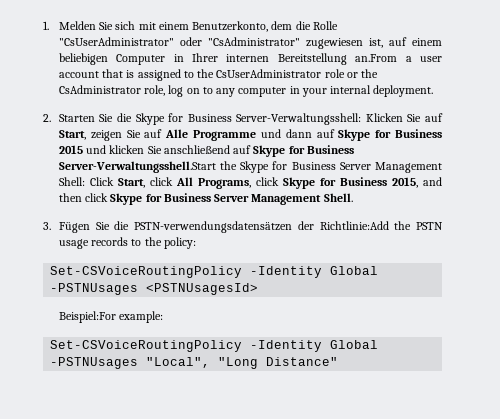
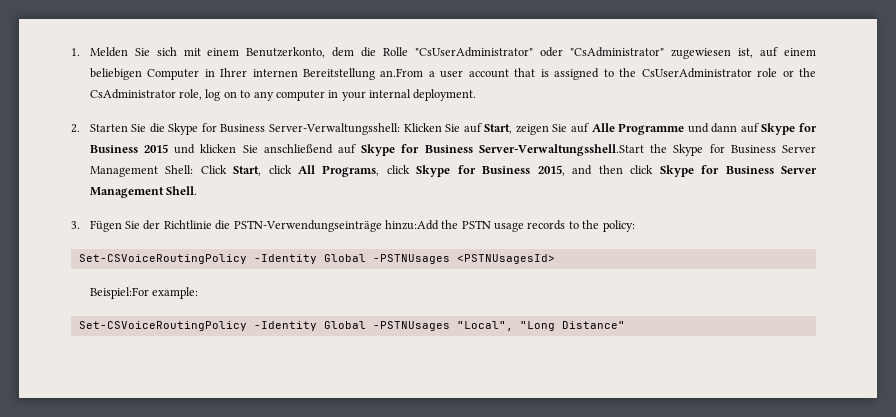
[114,221,389,233] die PSTN-verwendungsdatensätzen der Richtlinie:Add -> [143,220,439,232] der Richtlinie die PSTN-Verwendungseinträge hinzu:Add

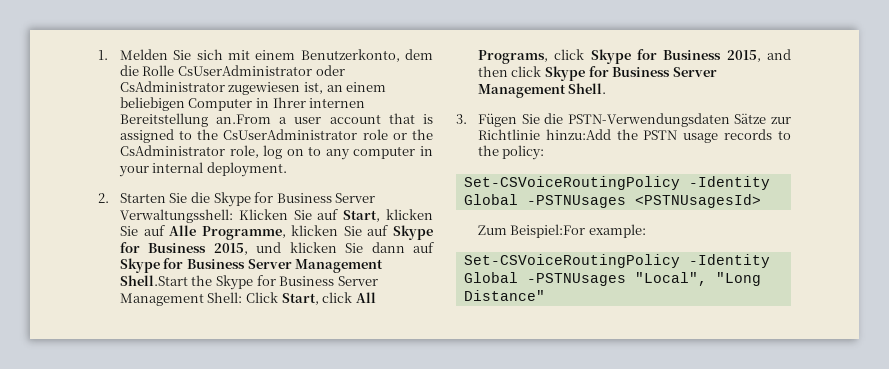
[415,47,665,57] "CsUserAdministrator" oder "CsAdministrator" -> [177,65,345,76] [119,81,225,92] CsUserAdministrator oder CsAdministrator
[760,47,779,57] auf -> [326,85,343,92] an
[269,123,401,135] Server-Verwaltungsshell: -> [335,193,376,203] [119,209,233,223] Server Verwaltungsshell:
[515,124,549,135] zeigen -> [386,209,433,220] klicken
[618,123,709,135] Programme und -> [201,225,433,240] [119,242,364,255] Programme, klicken Sie auf Skype for Business 2015, und klicken Sie
[143,144,644,156] 2015 und klicken Sie anschließend auf Skype for Business Server-Verwaltungsshell.Start -> [247,259,384,273] [119,275,188,286] Server Management Shell.Start
[143,220,382,232] der Richtlinie die PSTN-Verwendungseinträge -> [544,113,791,127] [477,129,540,140] die PSTN-Verwendungsdaten Sätze zur Richtlinie
(555, 259) none -> [477,225,507,235] Zum

